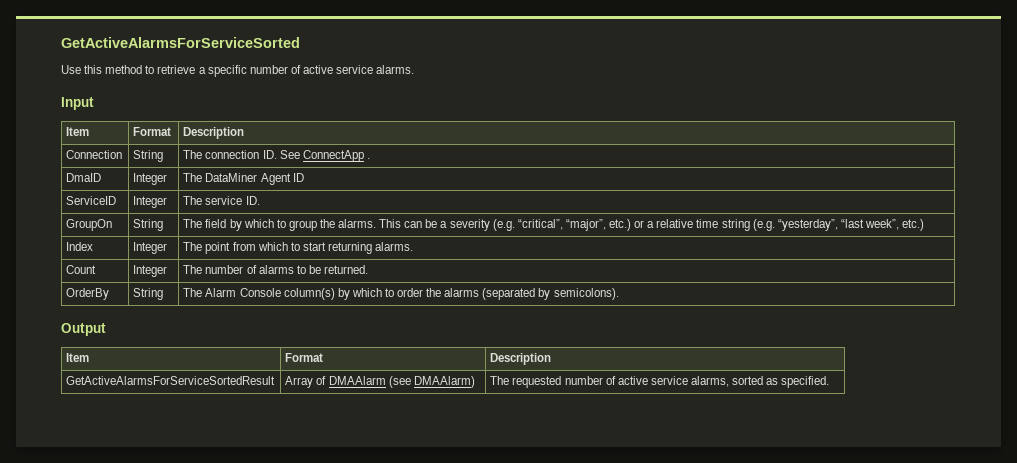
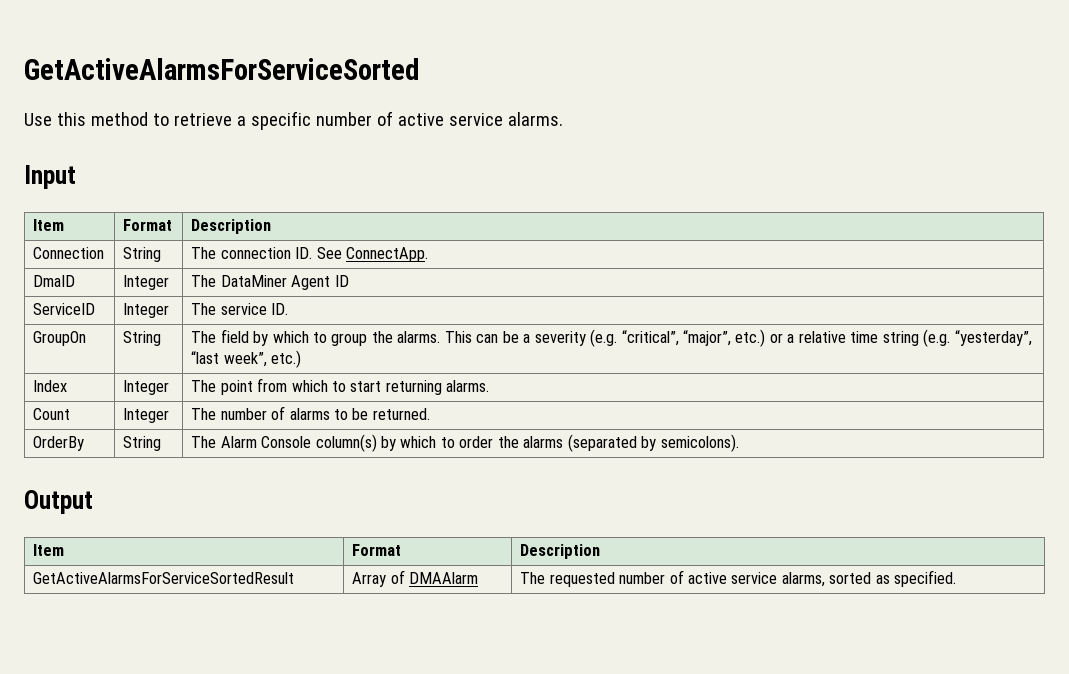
[302,150,370,162] ConnectApp . -> [345,247,428,262] ConnectApp.
[388,376,475,388] (see DMAAlarm) -> (479, 578) none

